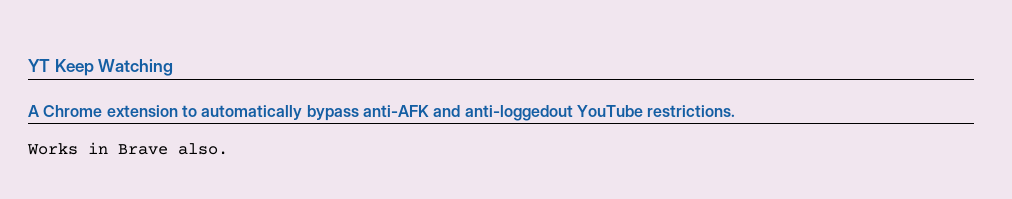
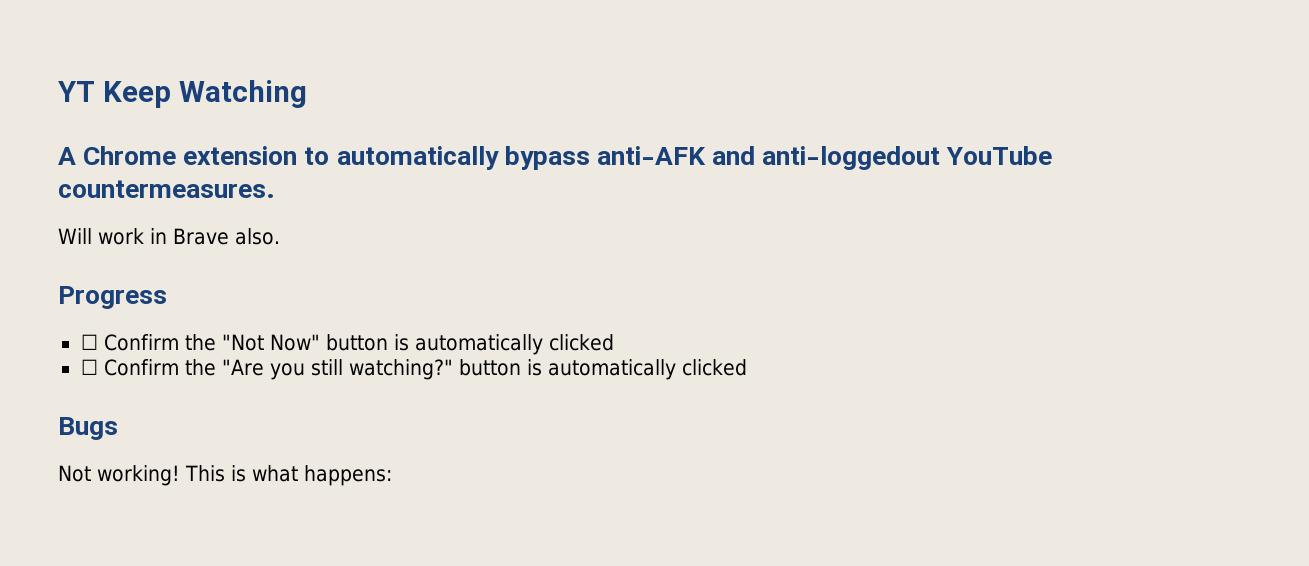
[647,105,736,117] [27,143,78,155] restrictions. // Works -> [58,180,275,198] [58,228,144,245] countermeasures. // Will work
(228, 149) none -> [58,286,167,309] [80,334,614,355] [80,359,747,380] [58,417,118,440] [58,465,392,486] // Progress // ☐ Confirm the "Not Now" button is automatically clicked // ☐ Confirm the "Are you still watching?" button is automatically clicked // Bugs // Not working! This is what happens:

